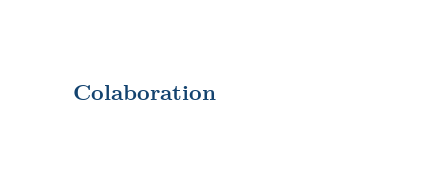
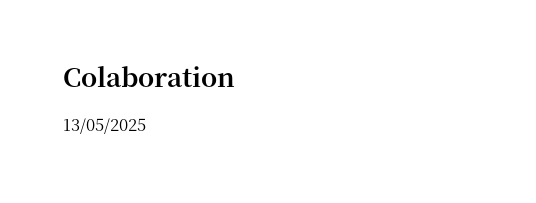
(216, 92) none -> [63,118,146,134] // 13/05/2025

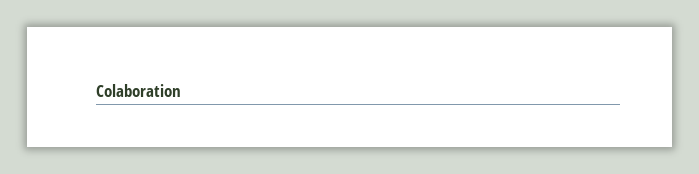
[63,118,146,134] // 13/05/2025 -> (181, 90) none

